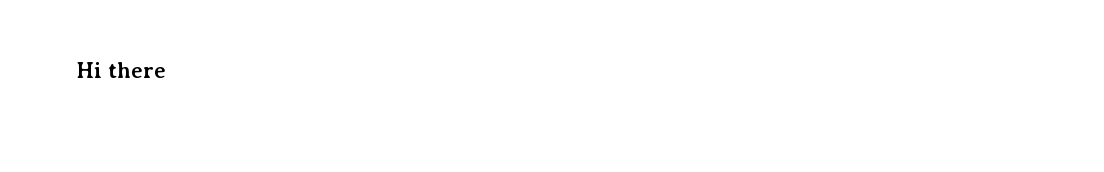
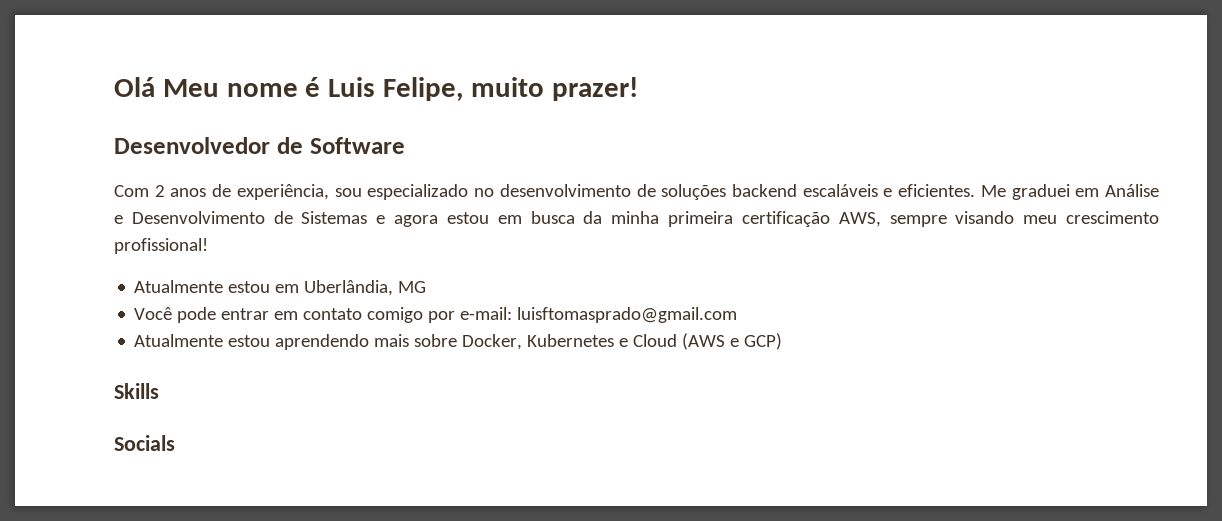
[77,62,166,78] Hi there -> [114,77,638,101] [114,137,405,154] [114,184,1159,200] [114,211,1160,227] [114,238,208,254] [134,280,427,296] [134,307,738,323] [134,333,783,350] [114,383,159,399] [114,435,175,451] Olá Meu nome é Luis Felipe, muito prazer! // Desenvolvedor de Software // Com 2 anos de experiência, sou especializado no desenvolvimento de soluções backend escaláveis e eficientes. Me graduei em Análise e Desenvolvimento de Sistemas e agora estou em busca da minha primeira certificação AWS, sempre visando meu crescimento profissional! // Atualmente estou em Uberlândia, MG // Você pode entrar em contato comigo por e-mail: luisftomasprado@gmail.com // Atualmente estou aprendendo mais sobre Docker, Kubernetes e Cloud (AWS e GCP) // Skills // Socials

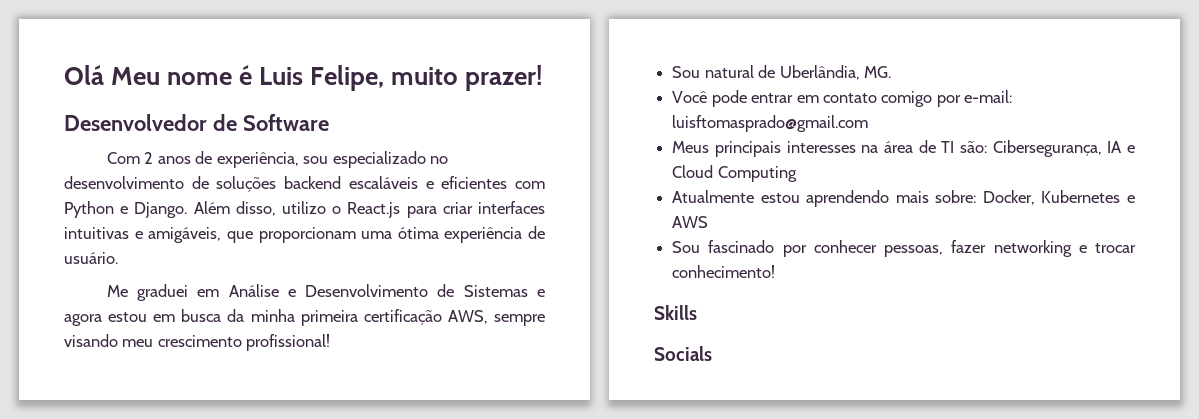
[898,184,976,197] eficientes. -> [441,176,545,189] [64,201,545,218] [64,226,545,243] [64,252,118,264] eficientes com Python e Django. Além disso, utilizo o React.js para criar interfaces intuitivas e amigáveis, que proporcionam uma ótima experiência de usuário. //
[134,280,427,296] Atualmente estou em Uberlândia, MG -> [672,65,891,80] Sou natural de Uberlândia, MG.
(738, 315) none -> [672,140,1135,157] [672,165,797,182] // Meus principais interesses na área de TI são: Cibersegurança, IA e Cloud Computing
[414,334,458,347] sobre -> [935,190,977,203] sobre:
[633,333,783,350] Cloud (AWS e GCP) -> [672,216,709,228] [672,240,1136,257] [672,265,776,278] AWS // Sou fascinado por conhecer pessoas, fazer networking e trocar conhecimento!

